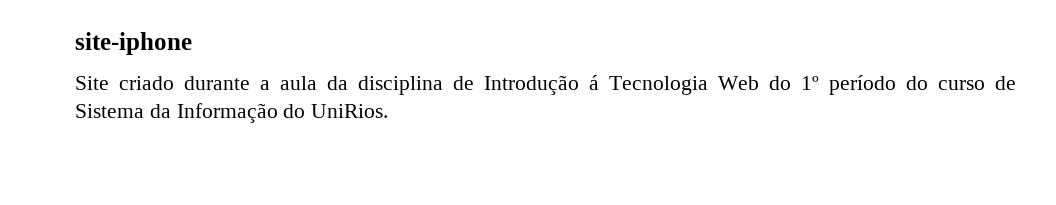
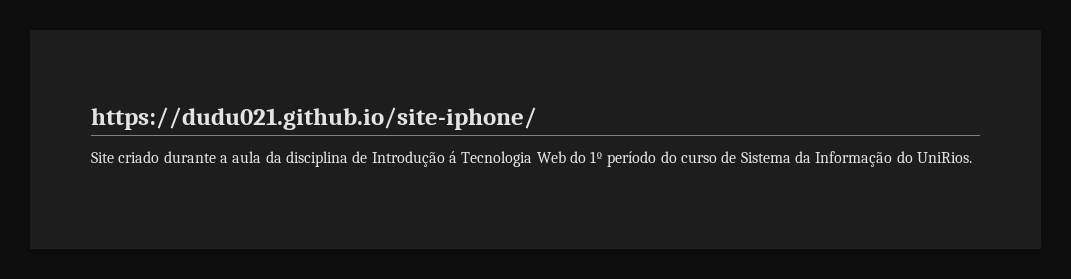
[75,32,192,55] site-iphone -> [91,107,537,130] https://dudu021.github.io/site-iphone/

